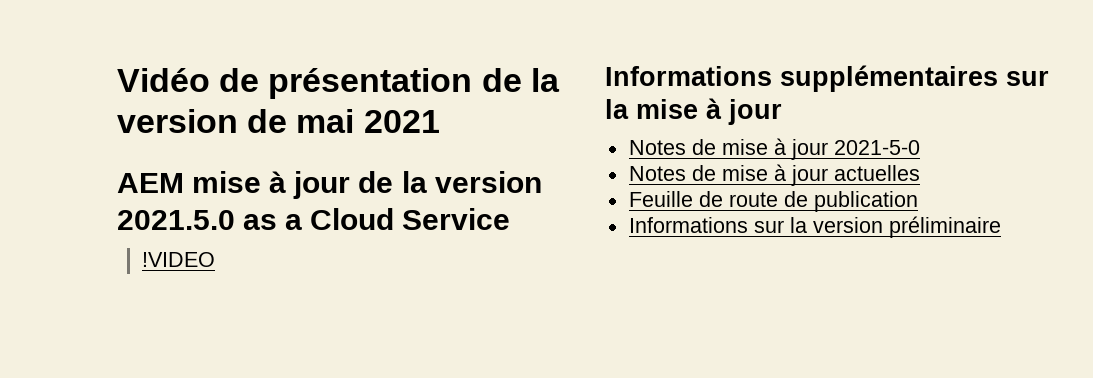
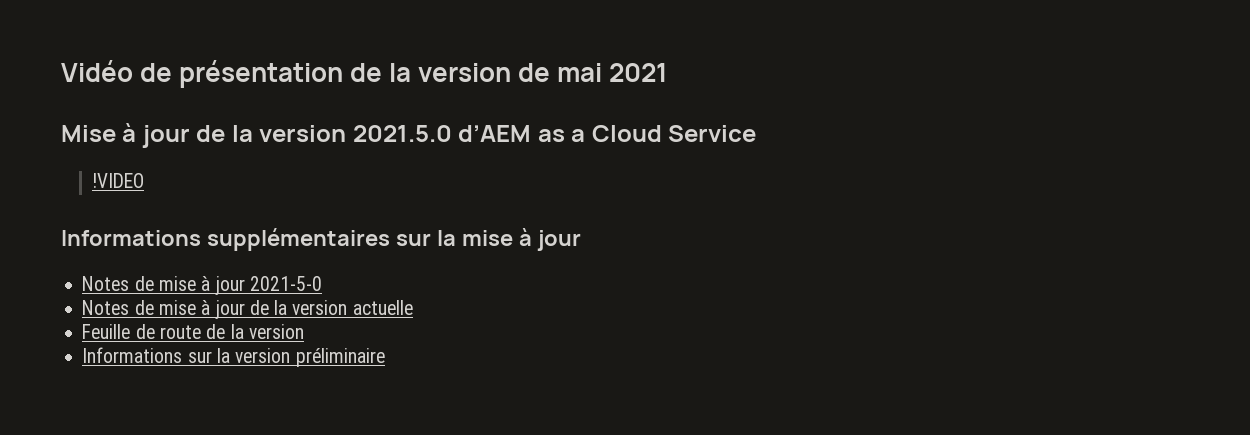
[117,171,262,193] AEM mise -> [61,125,116,142] Mise
(235, 220) none -> [458,125,532,142] d’AEM
[833,165,920,181] actuelles -> [249,300,413,315] de la version actuelle
[813,191,918,212] publication -> [230,324,304,339] la version

